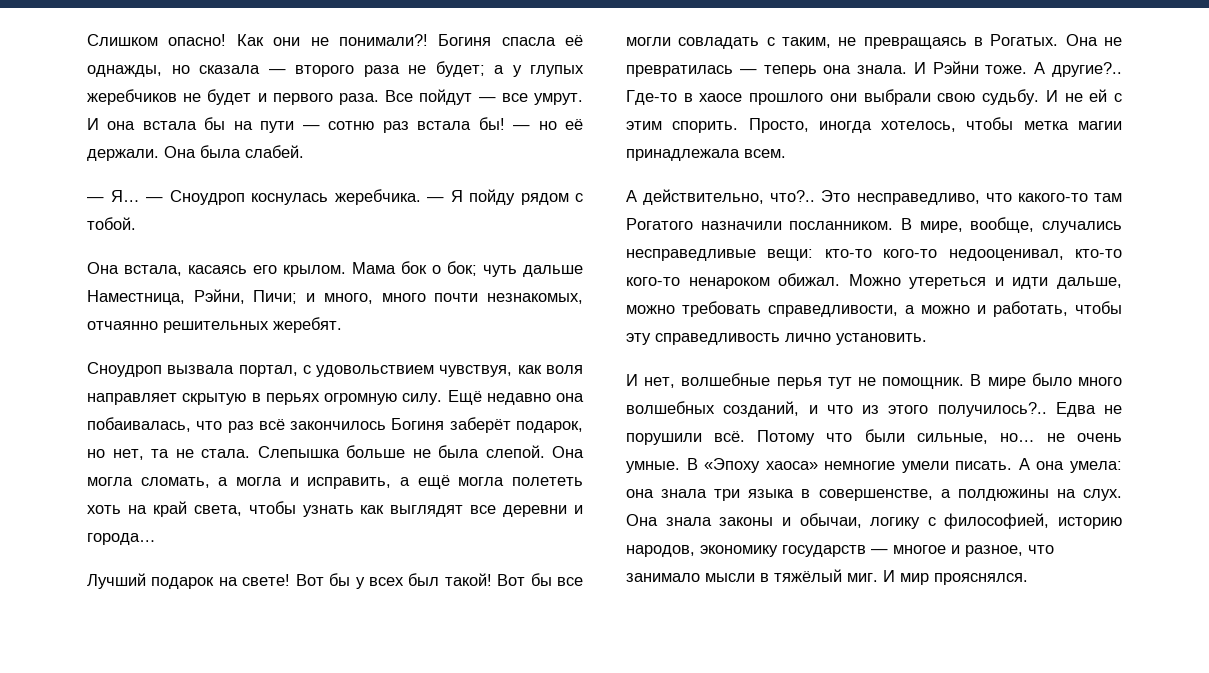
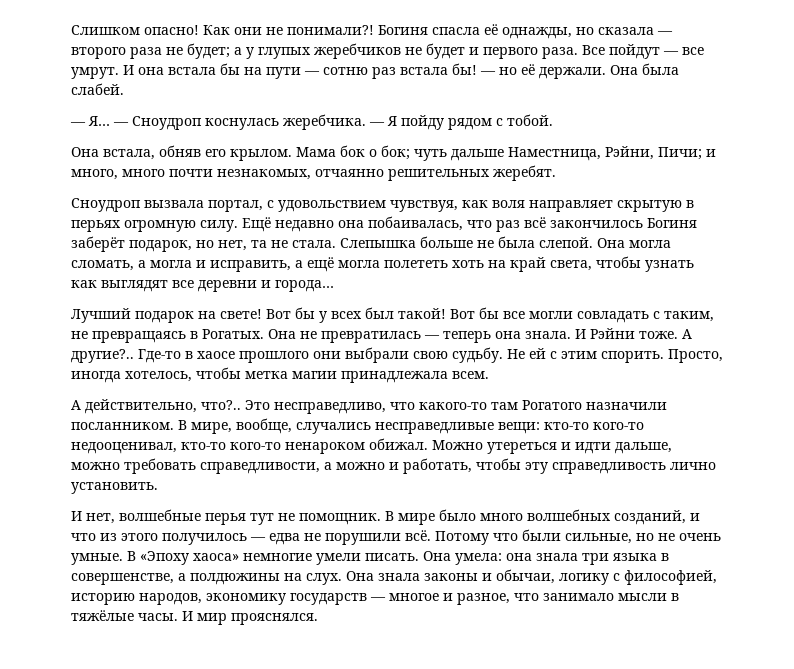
[188,265,247,274] касаясь -> [159,145,201,157] обняв
[1045,90,1083,102] И не -> [507,349,525,359] Не
[937,402,1096,417] получилось?.. Едва -> [162,533,300,545] получилось — едва
[999,433,1035,442] но… -> [636,533,654,541] но
[1018,458,1065,470] А она -> [423,551,451,561] Она
[774,569,878,582] тяжёлый миг. -> [71,610,178,621] тяжёлые часы.

